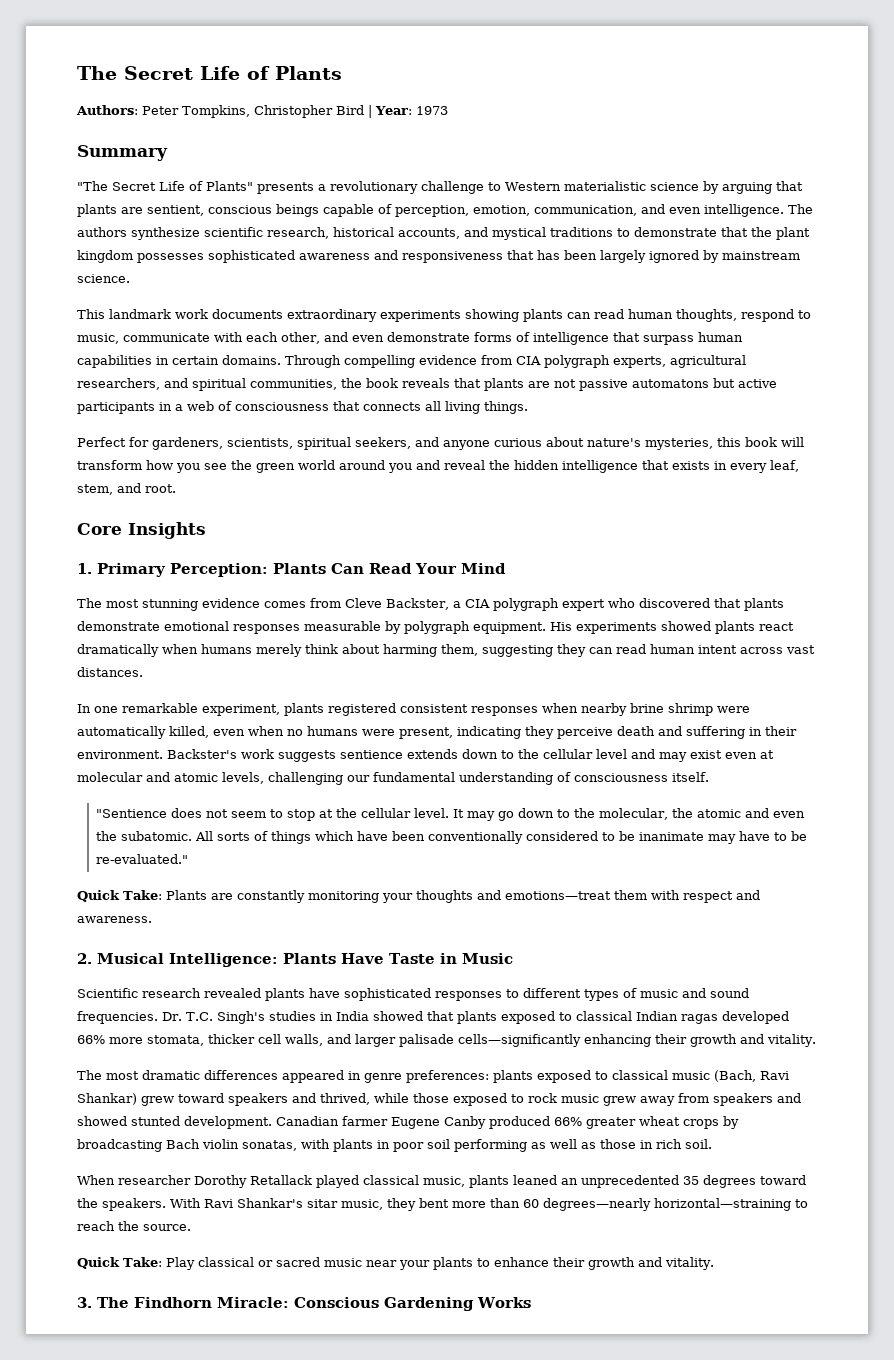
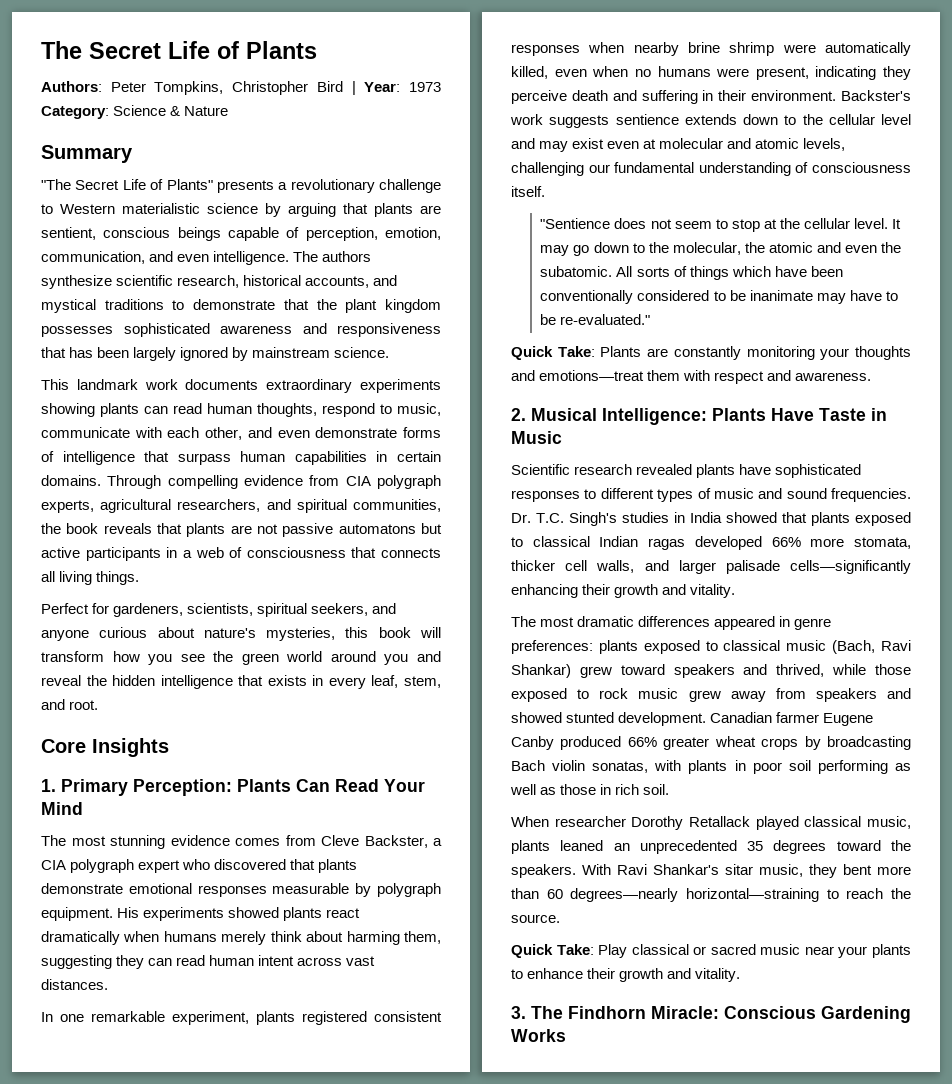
(448, 110) none -> [41,105,229,119] Category: Science & Nature

